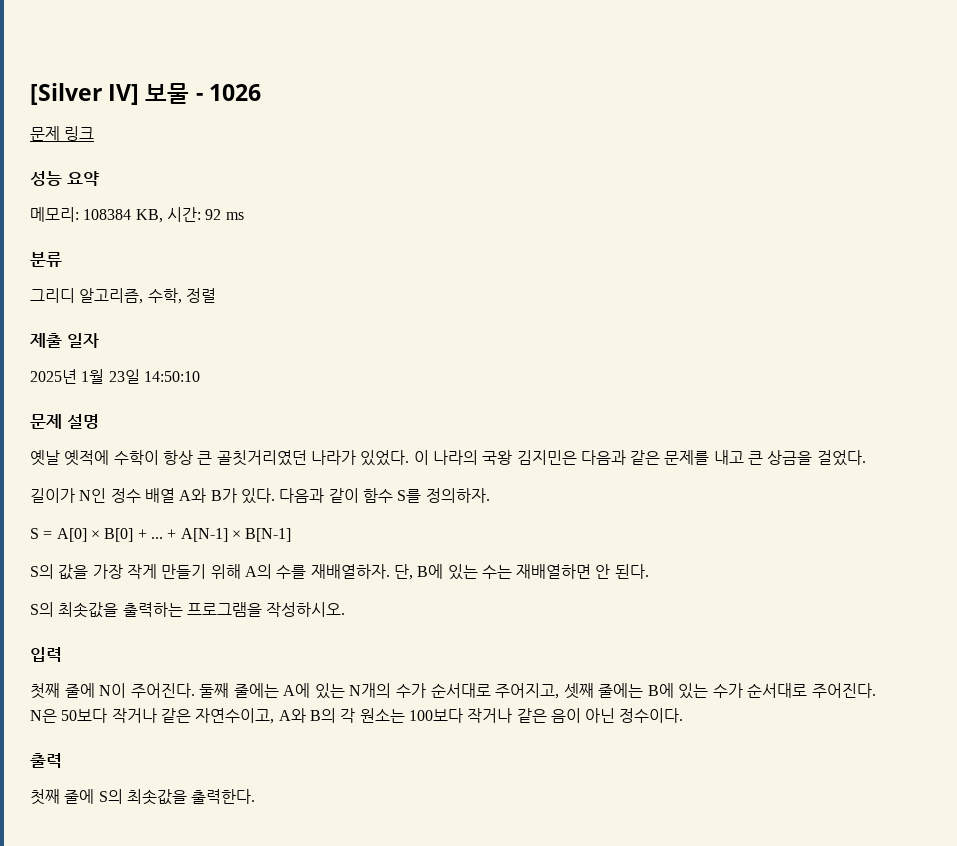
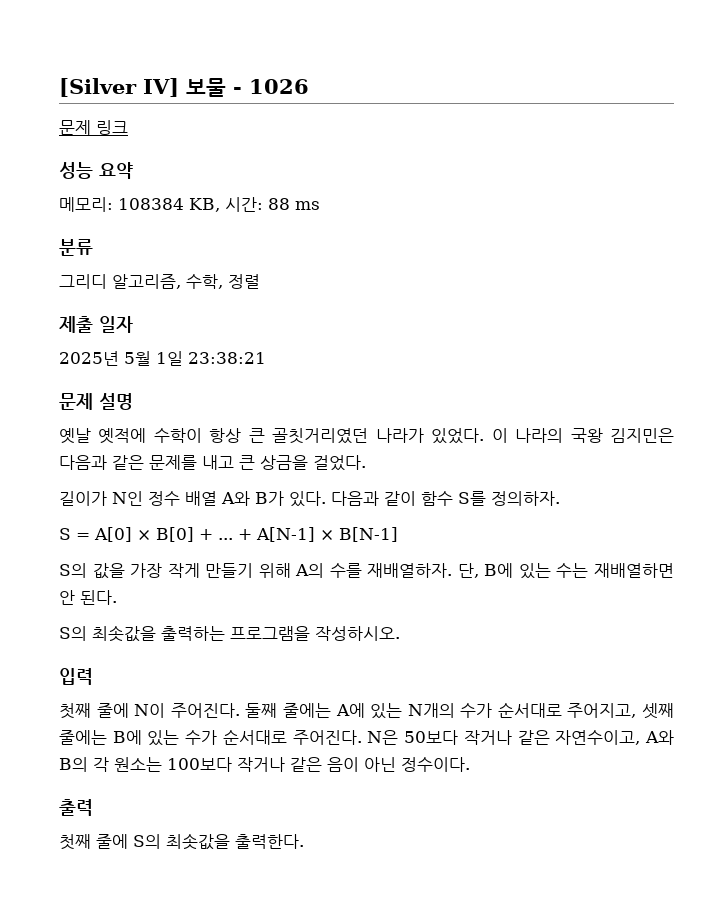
[205,209,222,220] 92 -> [268,198,290,210] 88
[81,369,200,384] 1월 23일 14:50:10 -> [124,351,266,366] 5월 1일 23:38:21

